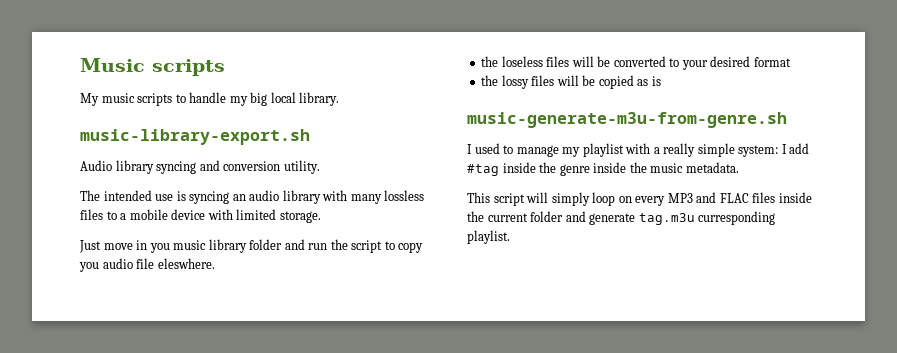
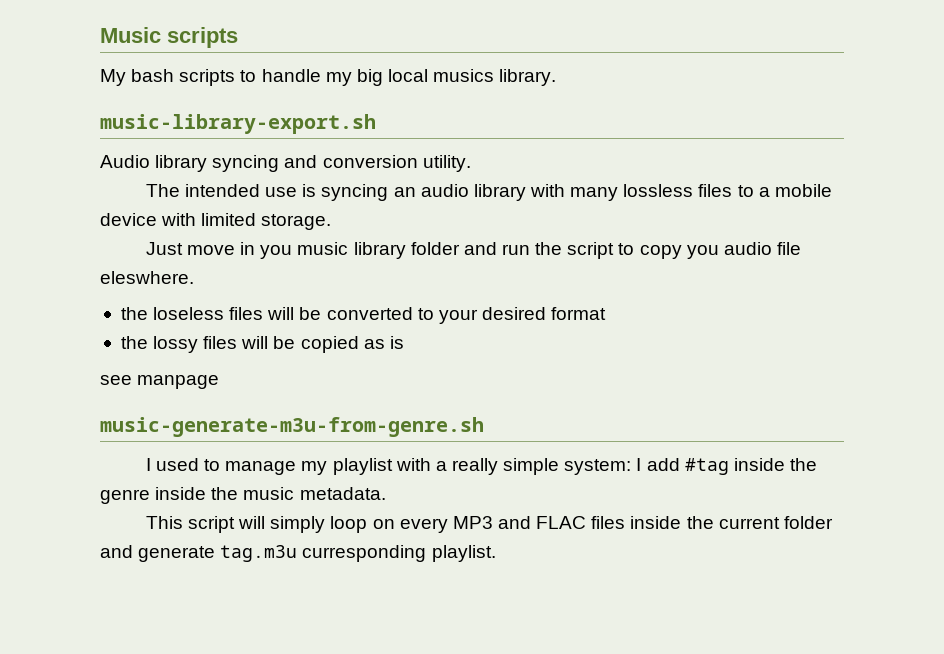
[101,93,135,103] music -> [131,69,175,82] bash
(296, 97) none -> [433,69,495,82] musics
(661, 81) none -> [100,375,220,389] // see manpage

